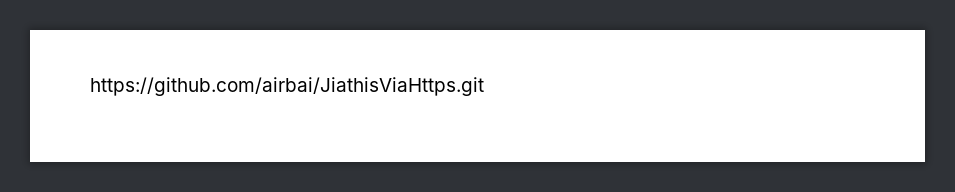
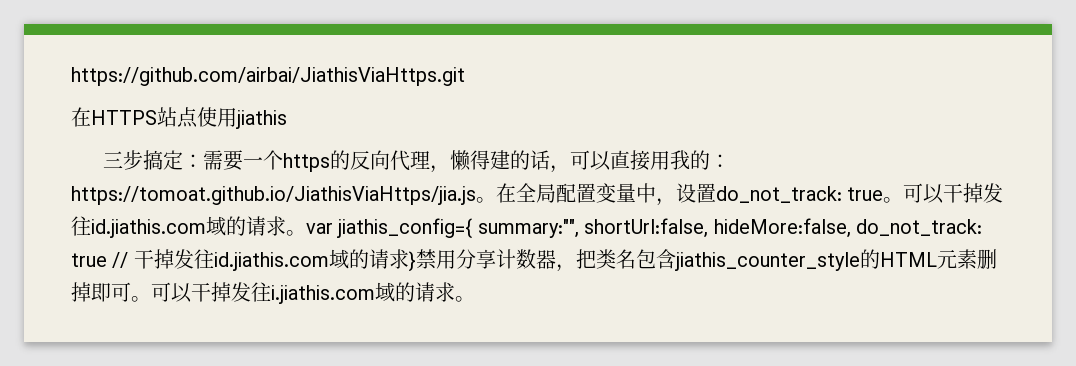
(484, 86) none -> [71,107,287,129] [102,150,730,173] [71,183,1004,206] [71,216,982,239] [71,249,997,272] [71,282,475,304] // 在HTTPS站点使用jiathis // 三步搞定：需要一个https的反向代理，懒得建的话，可以直接用我的：https://tomoat.github.io/JiathisViaHttps/jia.js。在全局配置变量中，设置do_not_track: true。可以干掉发往id.jiathis.com域的请求。var jiathis_config={ summary:"", shortUrl:false, hideMore:false, do_not_track: true // 干掉发往id.jiathis.com域的请求}禁用分享计数器，把类名包含jiathis_counter_style的HTML元素删掉即可。可以干掉发往i.jiathis.com域的请求。

